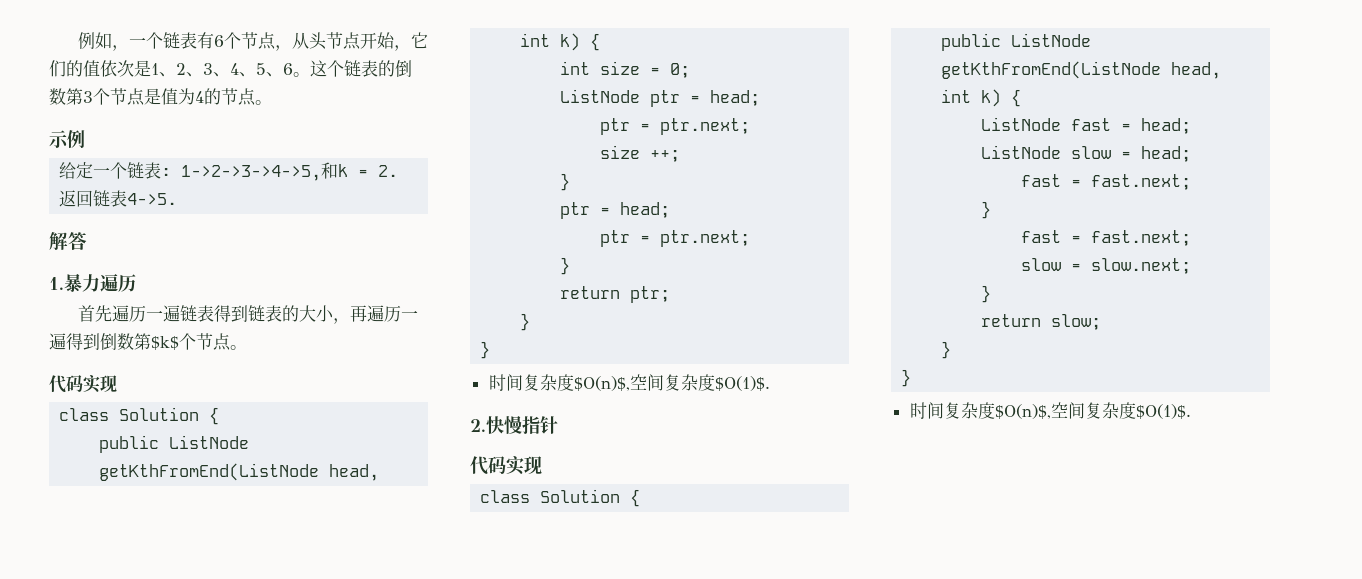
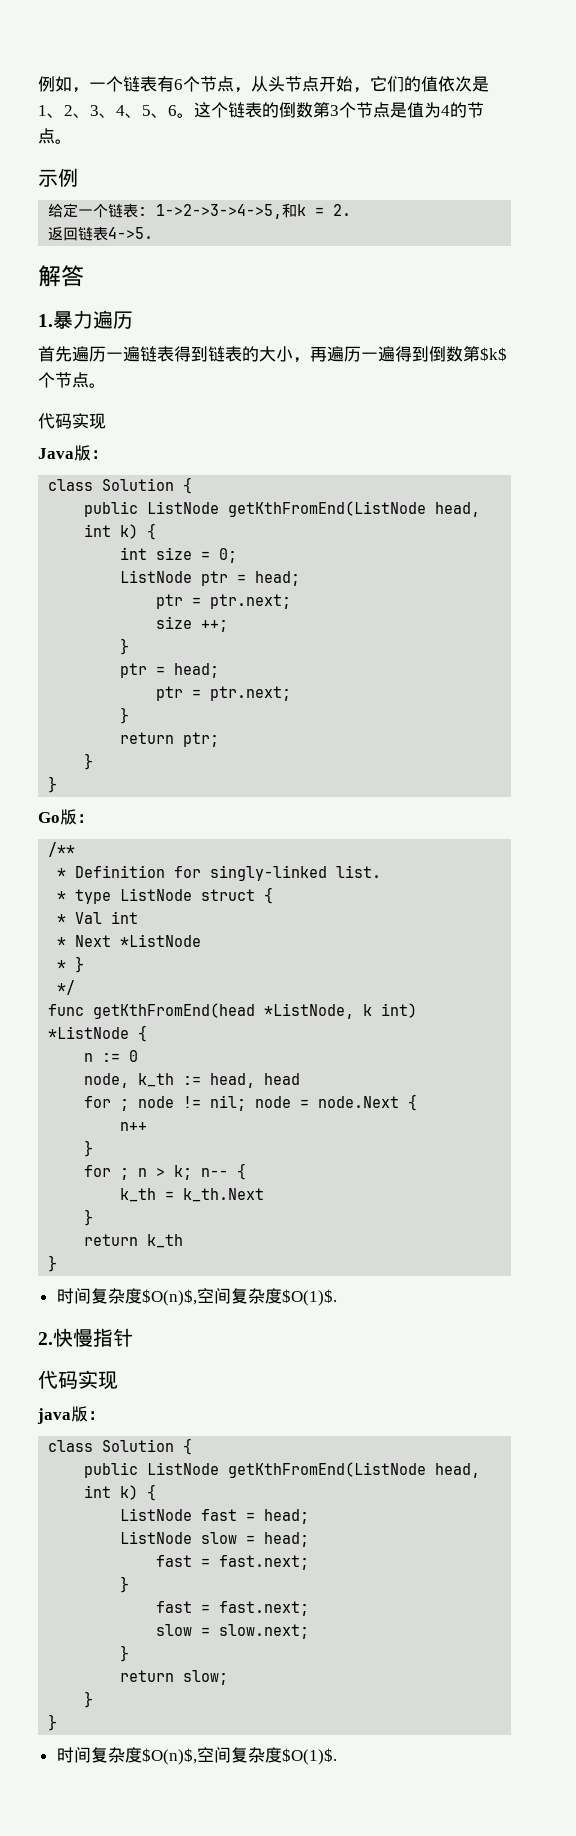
(117, 383) none -> [38,445,108,461] // Java版：
(491, 350) none -> [38,809,94,825] [48,842,76,857] [57,865,382,881] [57,887,274,904] [57,911,139,924] [57,934,202,947] [57,956,85,973] [57,980,76,995] [48,1003,418,1019] [48,1025,148,1042] [84,1050,139,1062] [84,1073,301,1088] [84,1094,418,1111] [120,1122,148,1131] [84,1140,94,1157] [84,1163,247,1180] [120,1188,265,1202] [84,1209,94,1226] [84,1234,184,1248] [48,1255,58,1272] // Go版： // /** // * Definition for singly-linked list. // * type ListNode struct { // * Val int // * Next *ListNode // * } // */ // func getKthFromEnd(head *ListNode, k int) *ListNode { // n := 0 // node, k_th := head, head // for ; node != nil; node = node.Next { // n++ // } // for ; n > k; n-- { // k_th = k_th.Next // } // return k_th // }
(542, 465) none -> [37,1406,105,1424] // java版：

